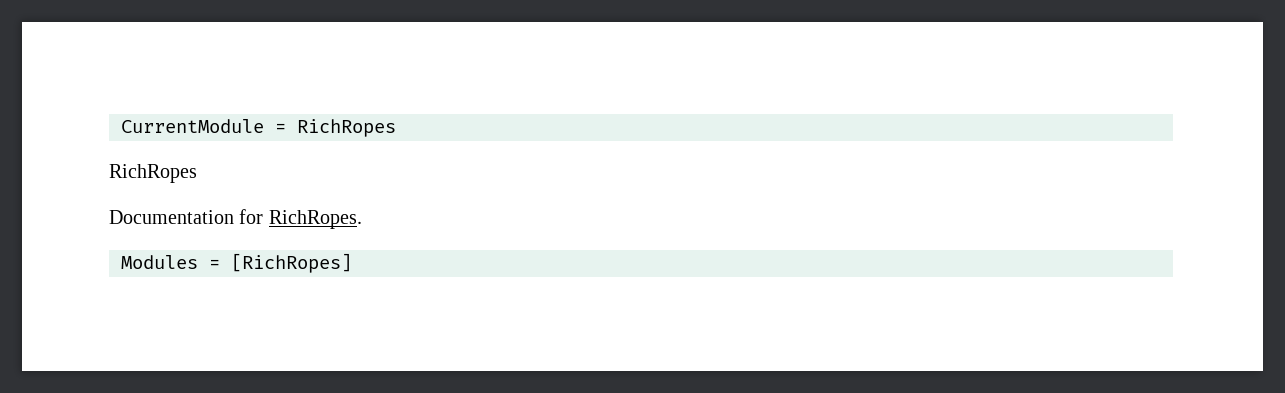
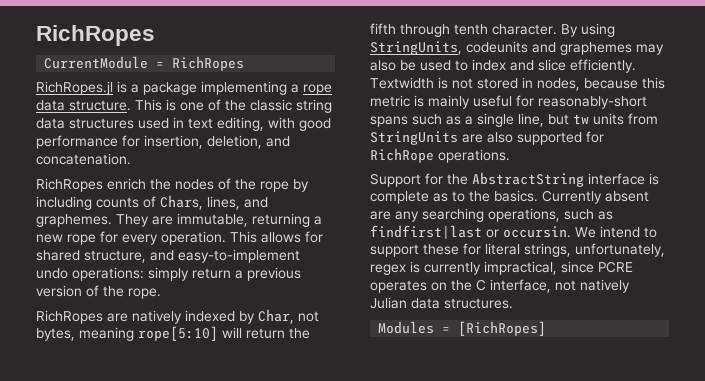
(121, 126) none -> [36,25,155,46] RichRopes //
[109,164,197,183] [109,209,362,229] RichRopes // Documentation for RichRopes. -> [36,81,332,95] [36,99,332,113] [36,117,331,131] [36,135,290,149] [36,153,131,165] [36,178,309,192] [36,195,268,210] [36,213,322,227] [36,231,323,245] [36,249,300,263] [36,267,301,281] [36,285,161,299] [36,309,319,324] [36,326,310,341] [370,23,615,37] [370,41,664,55] [370,59,636,73] [370,77,665,91] [370,95,647,109] [370,113,658,127] [370,131,604,145] [370,148,510,163] [370,172,659,187] [370,190,649,204] [370,208,613,222] [370,225,657,239] [370,243,665,257] [370,261,633,275] [370,279,630,293] [370,297,513,309] RichRopes.jl is a package implementing a rope data structure. This is one of the classic string data structures used in text editing, with good performance for insertion, deletion, and concatenation. // RichRopes enrich the nodes of the rope by including counts of Chars, lines, and graphemes. They are immutable, returning a new rope for every operation. This allows for shared structure, and easy-to-implement undo operations: simply return a previous version of the rope. // RichRopes are natively indexed by Char, not bytes, meaning rope[5:10] will return the fifth through tenth character. By using StringUnits, codeunits and graphemes may also be used to index and slice efficiently. Textwidth is not stored in nodes, because this metric is mainly useful for reasonably-short spans such as a single line, but tw units from StringUnits are also supported for RichRope operations. // Support for the AbstractString interface is complete as to the basics. Currently absent are any searching operations, such as findfirst|last or occursin. We intend to support these for literal strings, unfortunately, regex is currently impractical, since PCRE operates on the C interface, not natively Julian data structures.

